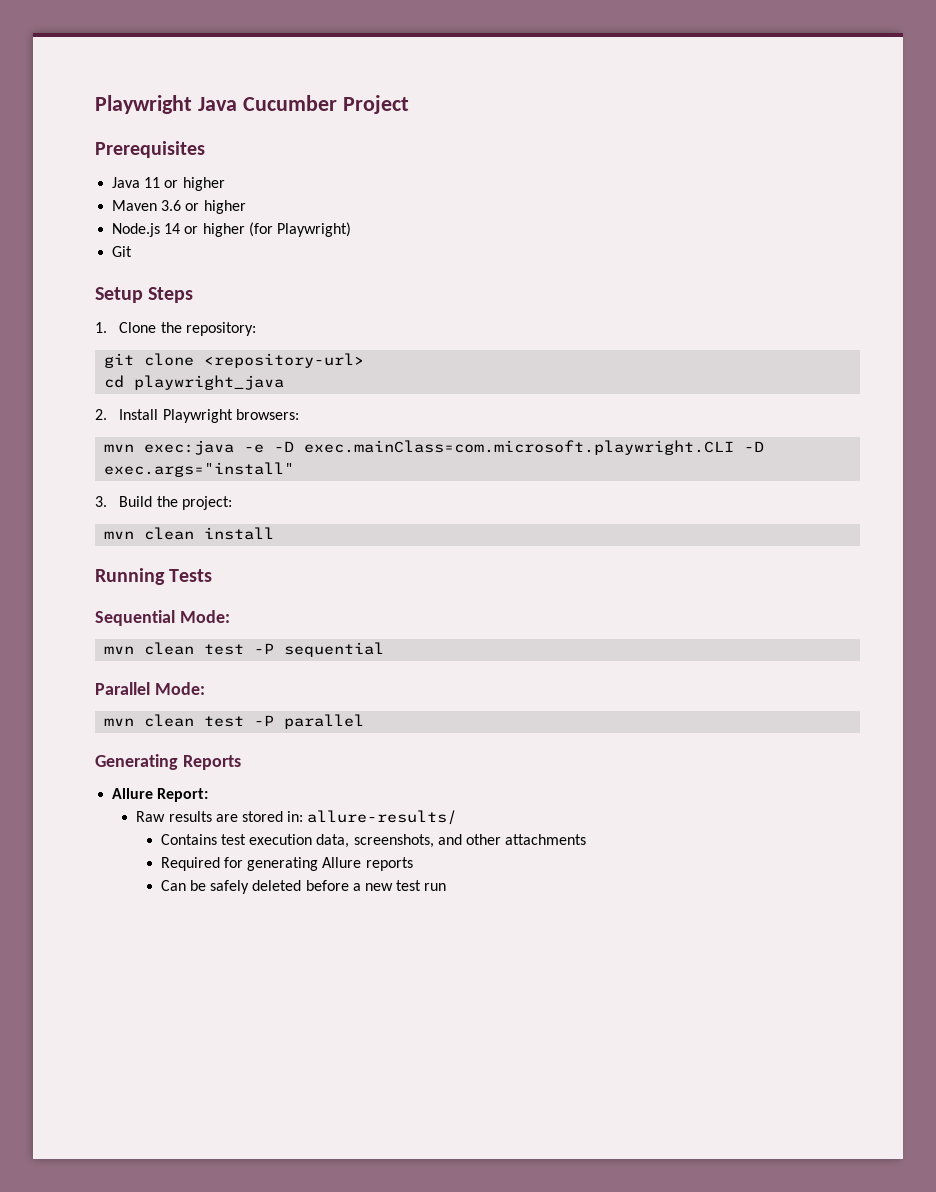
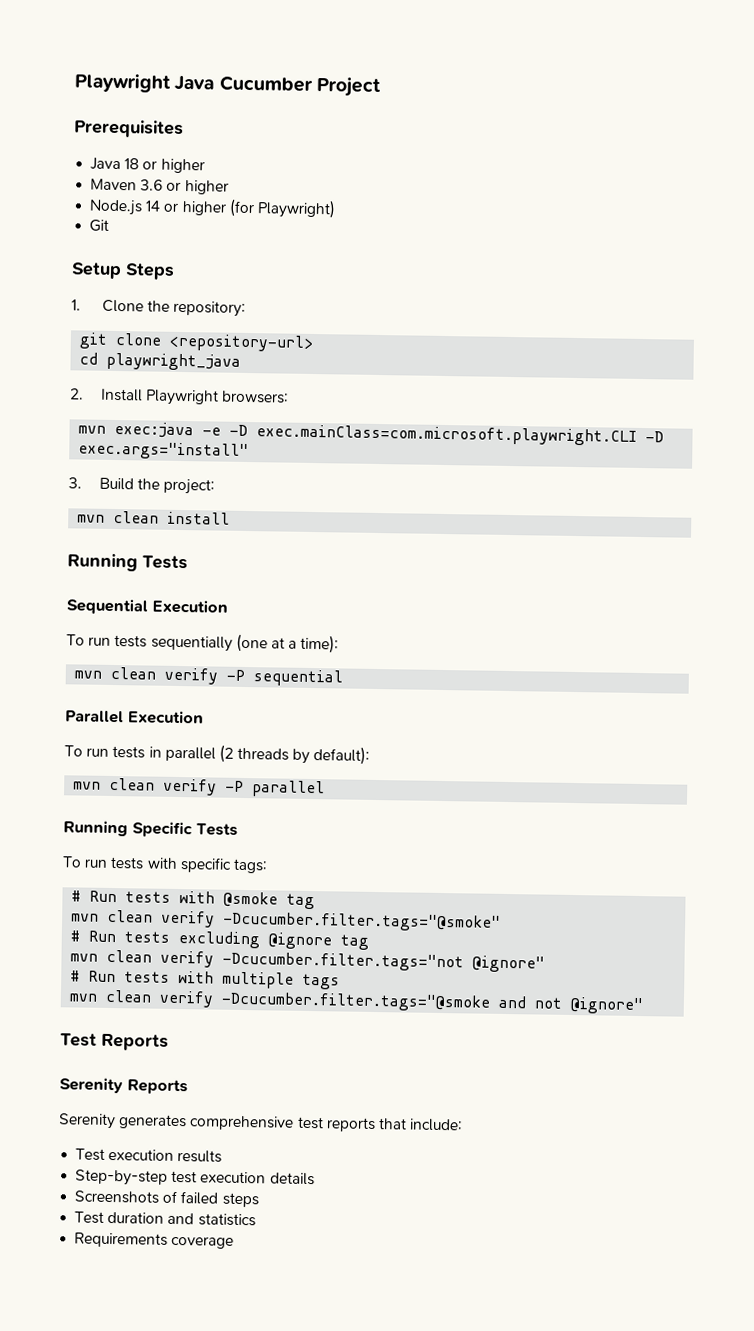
[144,177,161,188] 11 -> [124,158,140,170] 18
[179,610,230,623] [104,642,245,655] Mode: // mvn clean test -> [152,599,228,614] [66,633,340,654] [74,666,219,685] Execution // To run tests sequentially (one at a time): // mvn clean verify
[154,682,205,695] [104,714,245,727] Mode: // mvn clean test -> [128,710,204,725] [64,744,371,765] [73,777,218,796] Execution // To run tests in parallel (2 threads by default): // mvn clean verify
[95,754,241,770] [112,788,209,802] [136,810,458,825] [160,834,587,848] [160,857,413,871] [160,880,447,894] Generating Reports // Allure Report: // Raw results are stored in: allure-results/ // Contains test execution data, screenshots, and other attachments // Required for generating Allure reports // Can be safely deleted before a new test run -> [63,820,238,838] [62,856,268,874] [71,890,316,910] [71,909,502,932] [70,930,370,950] [70,949,546,973] [70,970,341,990] [69,989,644,1015] [60,1033,169,1051] [59,1077,188,1095] [58,1113,464,1133] [75,1148,223,1163] [75,1169,315,1186] [74,1190,259,1208] [74,1211,256,1227] [74,1232,235,1249] Running Specific Tests // To run tests with specific tags: // # Run tests with @smoke tag // mvn clean verify -Dcucumber.filter.tags="@smoke" // # Run tests excluding @ignore tag // mvn clean verify -Dcucumber.filter.tags="not @ignore" // # Run tests with multiple tags // mvn clean verify -Dcucumber.filter.tags="@smoke and not @ignore" // Test Reports // Serenity Reports // Serenity generates comprehensive test reports that include: // Test execution results // Step-by-step test execution details // Screenshots of failed steps // Test duration and statistics // Requirements coverage

